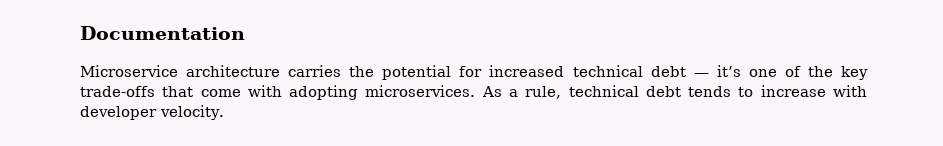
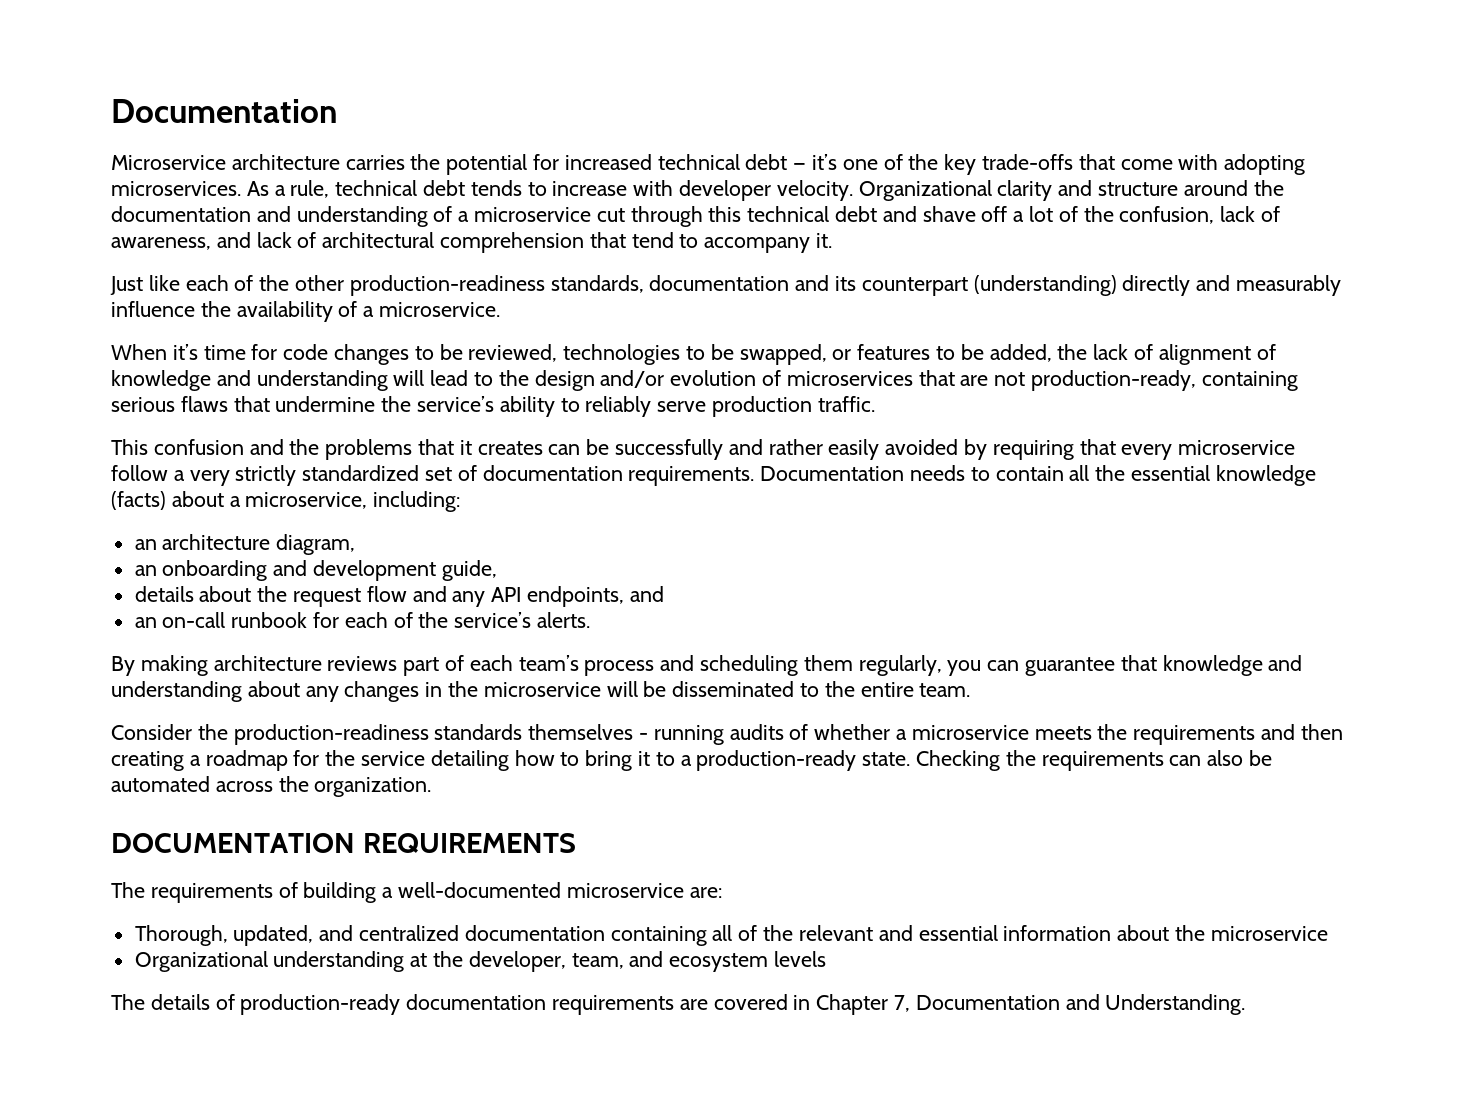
(224, 112) none -> [858,180,1284,201] [111,206,1281,227] [111,232,833,253] [110,275,1342,296] [111,301,501,322] [111,344,1276,365] [111,370,1298,391] [111,396,875,417] [111,439,1296,460] [111,465,1316,486] [111,491,461,512] [134,534,356,555] [134,560,497,581] [134,586,664,607] [134,612,591,628] [111,655,1303,676] [111,681,971,702] [111,724,1343,745] [111,750,1273,771] [111,776,432,797] [111,833,576,853] [111,882,722,903] [134,925,1328,946] [134,951,827,972] [111,994,1246,1015] Organizational clarity and structure around the documentation and understanding of a microservice cut through this technical debt and shave off a lot of the confusion, lack of awareness, and lack of architectural comprehension that tend to accompany it. // Just like each of the other production-readiness standards, documentation and its counterpart (understanding) directly and measurably influence the availability of a microservice. // When it’s time for code changes to be reviewed, technologies to be swapped, or features to be added, the lack of alignment of knowledge and understanding will lead to the design and/or evolution of microservices that are not production-ready, containing serious flaws that undermine the service’s ability to reliably serve production traffic. // This confusion and the problems that it creates can be successfully and rather easily avoided by requiring that every microservice follow a very strictly standardized set of documentation requirements. Documentation needs to contain all the essential knowledge (facts) about a microservice, including: // an architecture diagram, // an onboarding and development guide, // details about the request flow and any API endpoints, and // an on-call runbook for each of the service’s alerts. // By making architecture reviews part of each team’s process and scheduling them regularly, you can guarantee that knowledge and understanding about any changes in the microservice will be disseminated to the entire team. // Consider the production-readiness standards themselves - running audits of whether a microservice meets the requirements and then creating a roadmap for the service detailing how to bring it to a production-ready state. Checking the requirements can also be automated across the organization. // DOCUMENTATION REQUIREMENTS // The requirements of building a well-documented microservice are: // Thorough, updated, and centralized documentation containing all of the relevant and essential information about the microservice // Organizational understanding at the developer, team, and ecosystem levels // The details of production-ready documentation requirements are covered in Chapter 7, Documentation and Understanding.

